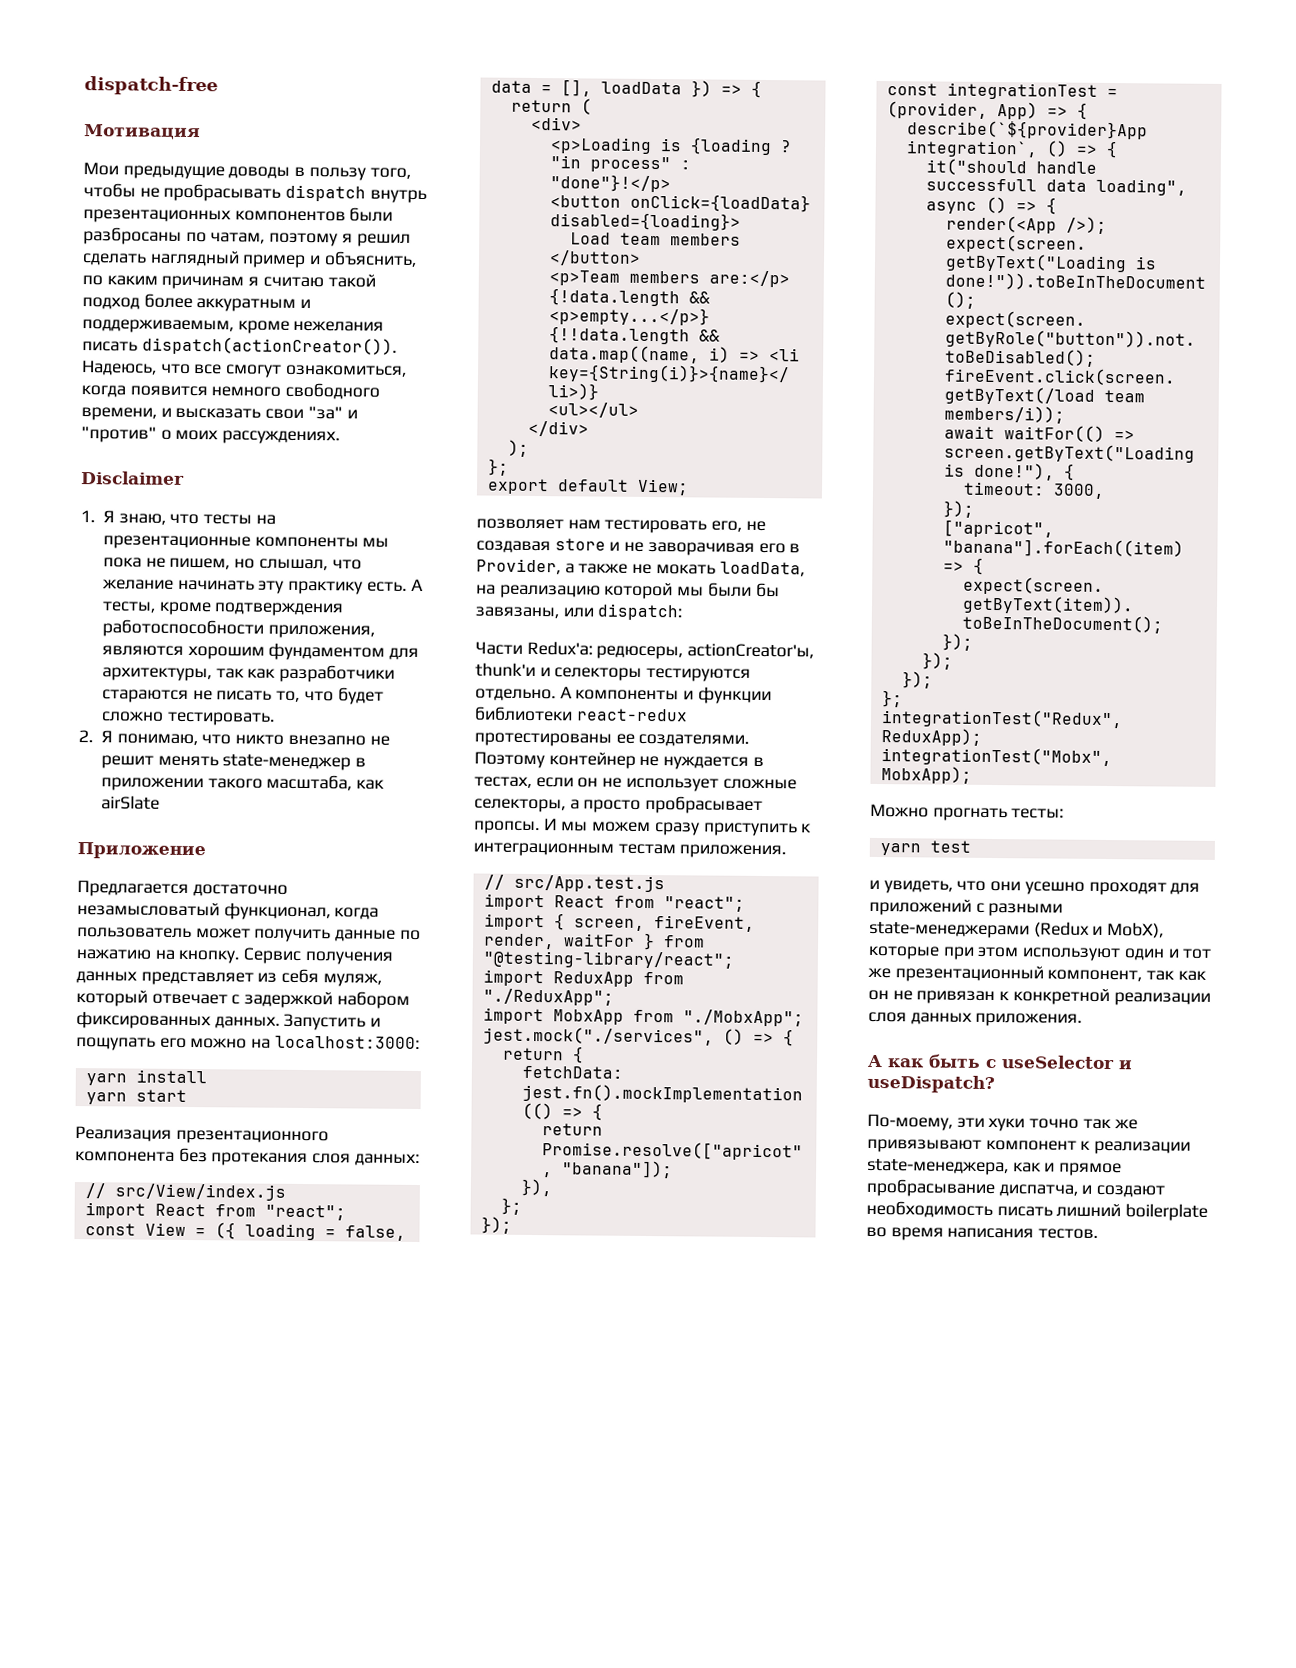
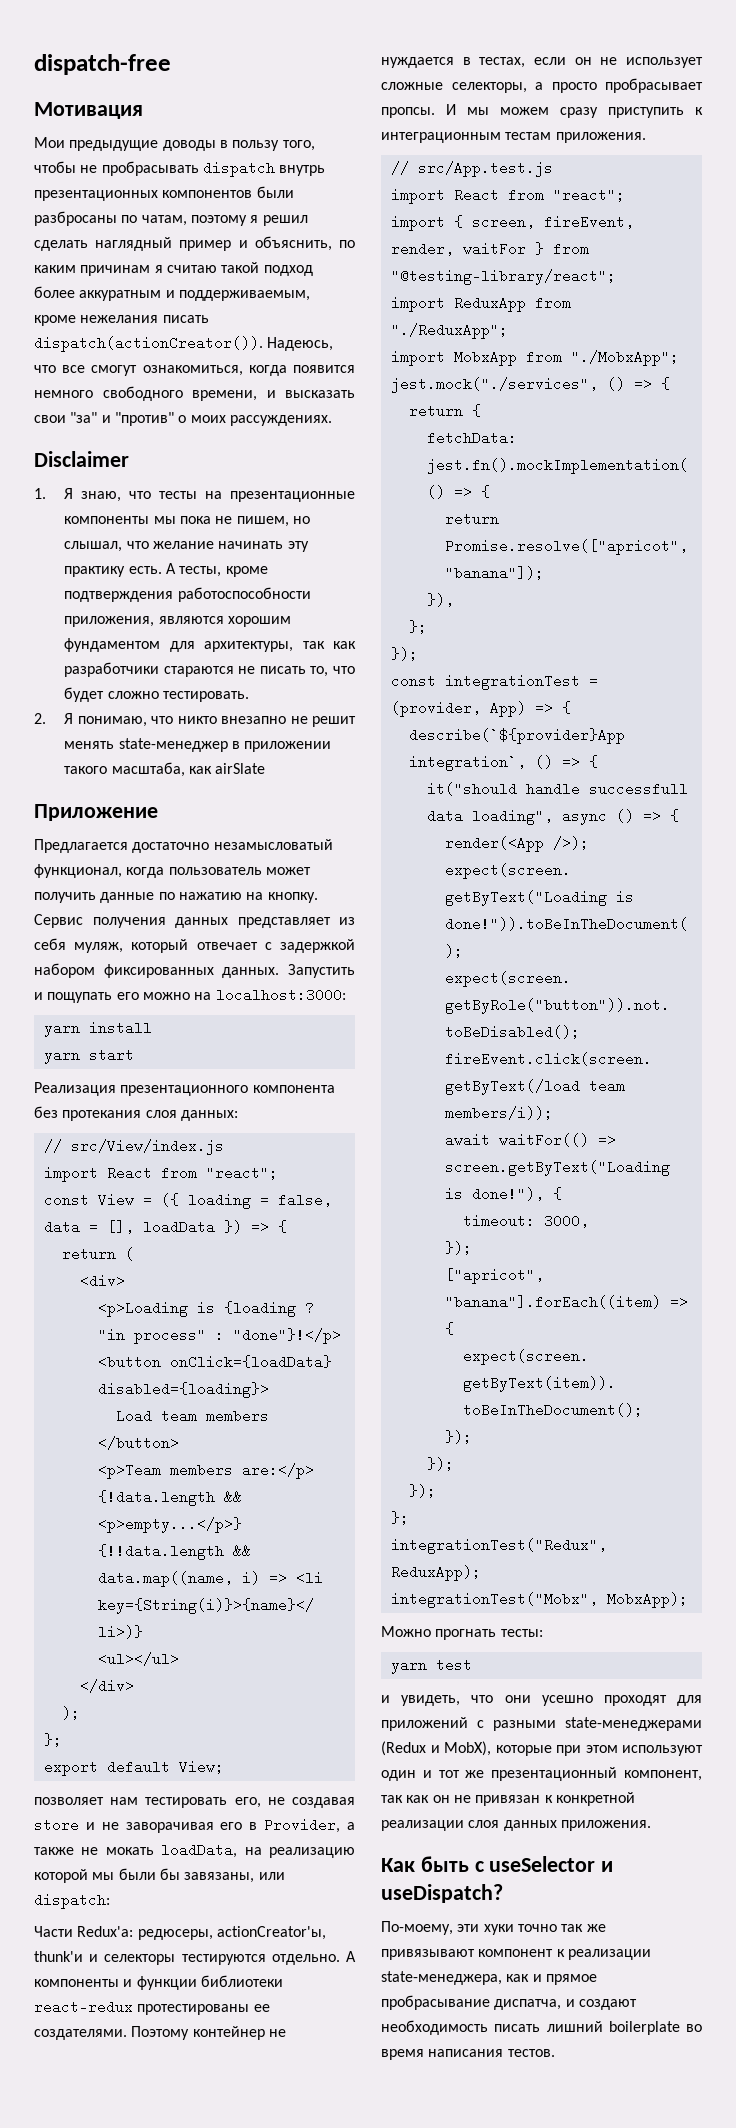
[867,1054,925,1068] А как -> [381,1858,415,1872] Как

